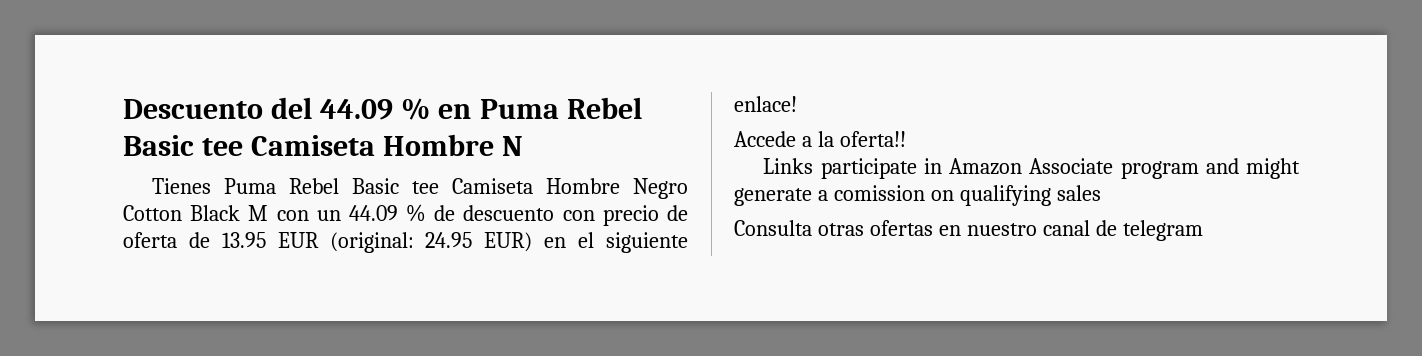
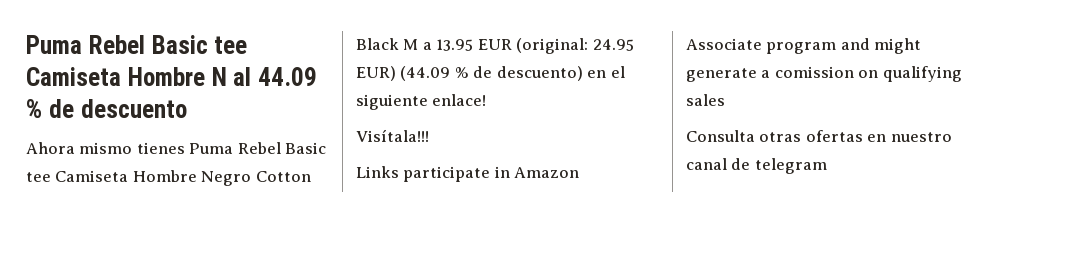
[123,97,472,120] Descuento del 44.09 % en -> (26, 44) none
[152,178,212,194] // Tienes -> [233,67,317,86] [26,99,187,118] [26,142,185,154] al 44.09 % de descuento // Ahora mismo tienes
[276,204,688,226] [123,232,210,248] con un 44.09 % de descuento con precio de oferta de -> [422,42,432,50] a
(533, 242) none -> [400,66,583,81] (44.09 % de descuento)
[734,131,906,147] Accede a la oferta!! -> [356,129,429,142] Visítala!!!

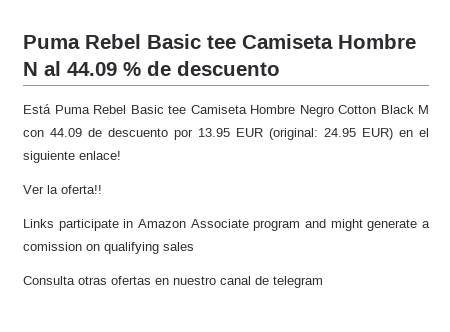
[26,142,185,154] Ahora mismo tienes -> [23,104,51,114] Está
[422,42,432,50] a -> [23,128,193,140] con 44.09 de descuento por
[400,66,583,81] (44.09 % de descuento) -> (393, 134) none
[356,129,429,142] Visítala!!! -> [23,185,102,194] Ver la oferta!!

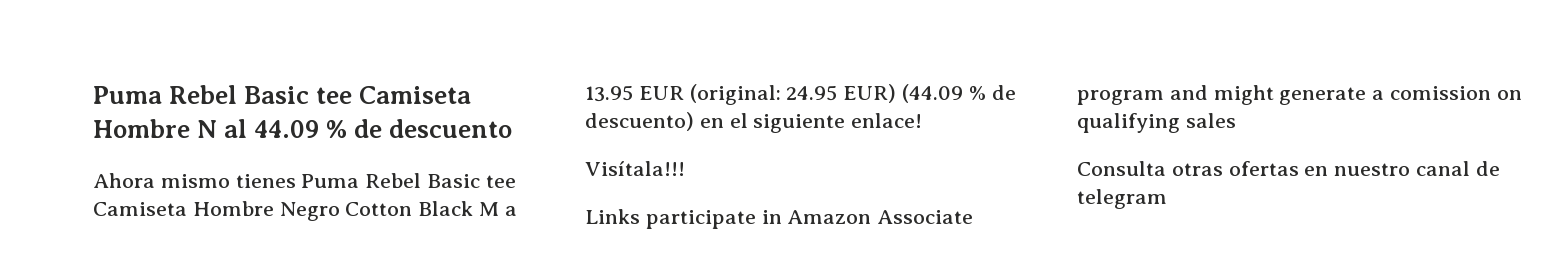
[23,104,51,114] Está -> [93,173,296,188] Ahora mismo tienes
[23,128,193,140] con 44.09 de descuento por -> [504,206,517,216] a
(393, 134) none -> [902,84,1016,103] [585,112,694,131] (44.09 % de descuento)
[23,185,102,194] Ver la oferta!! -> [585,161,685,176] Visítala!!!

